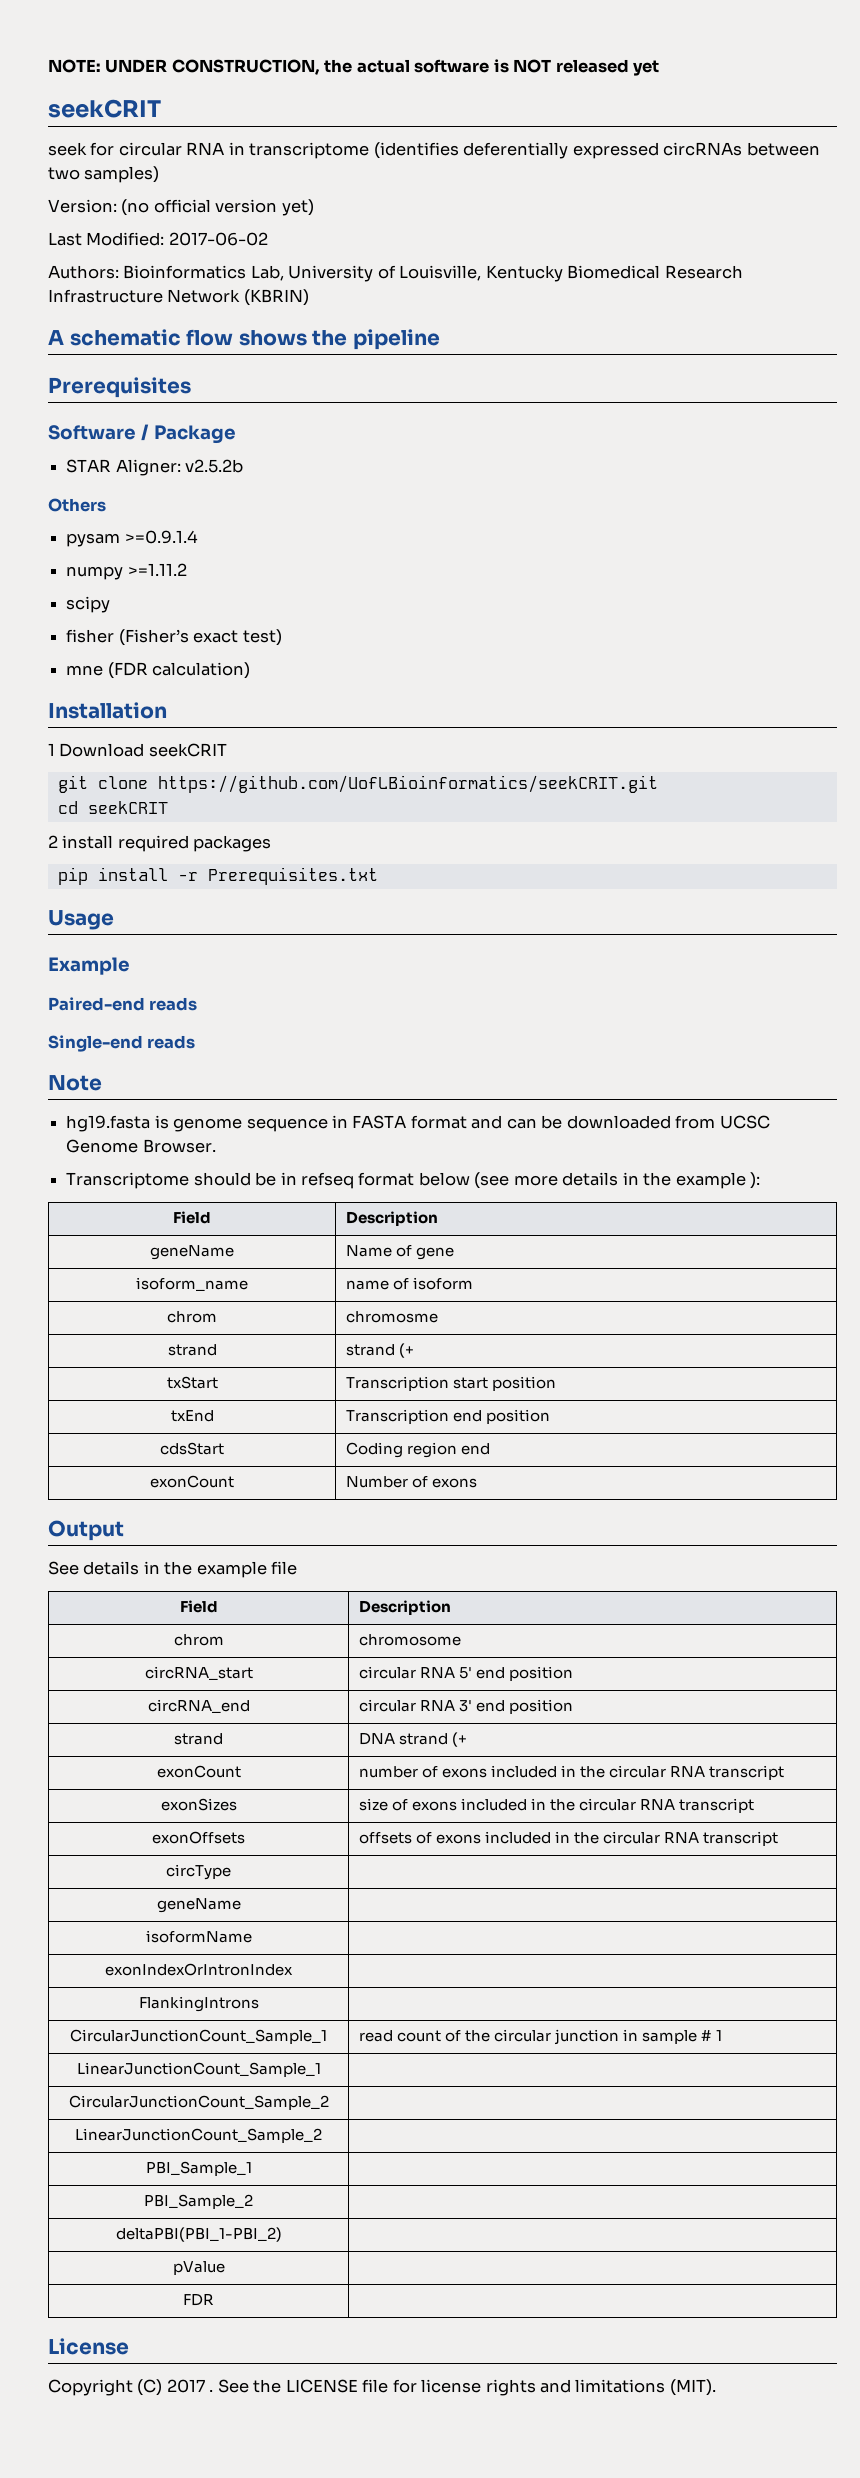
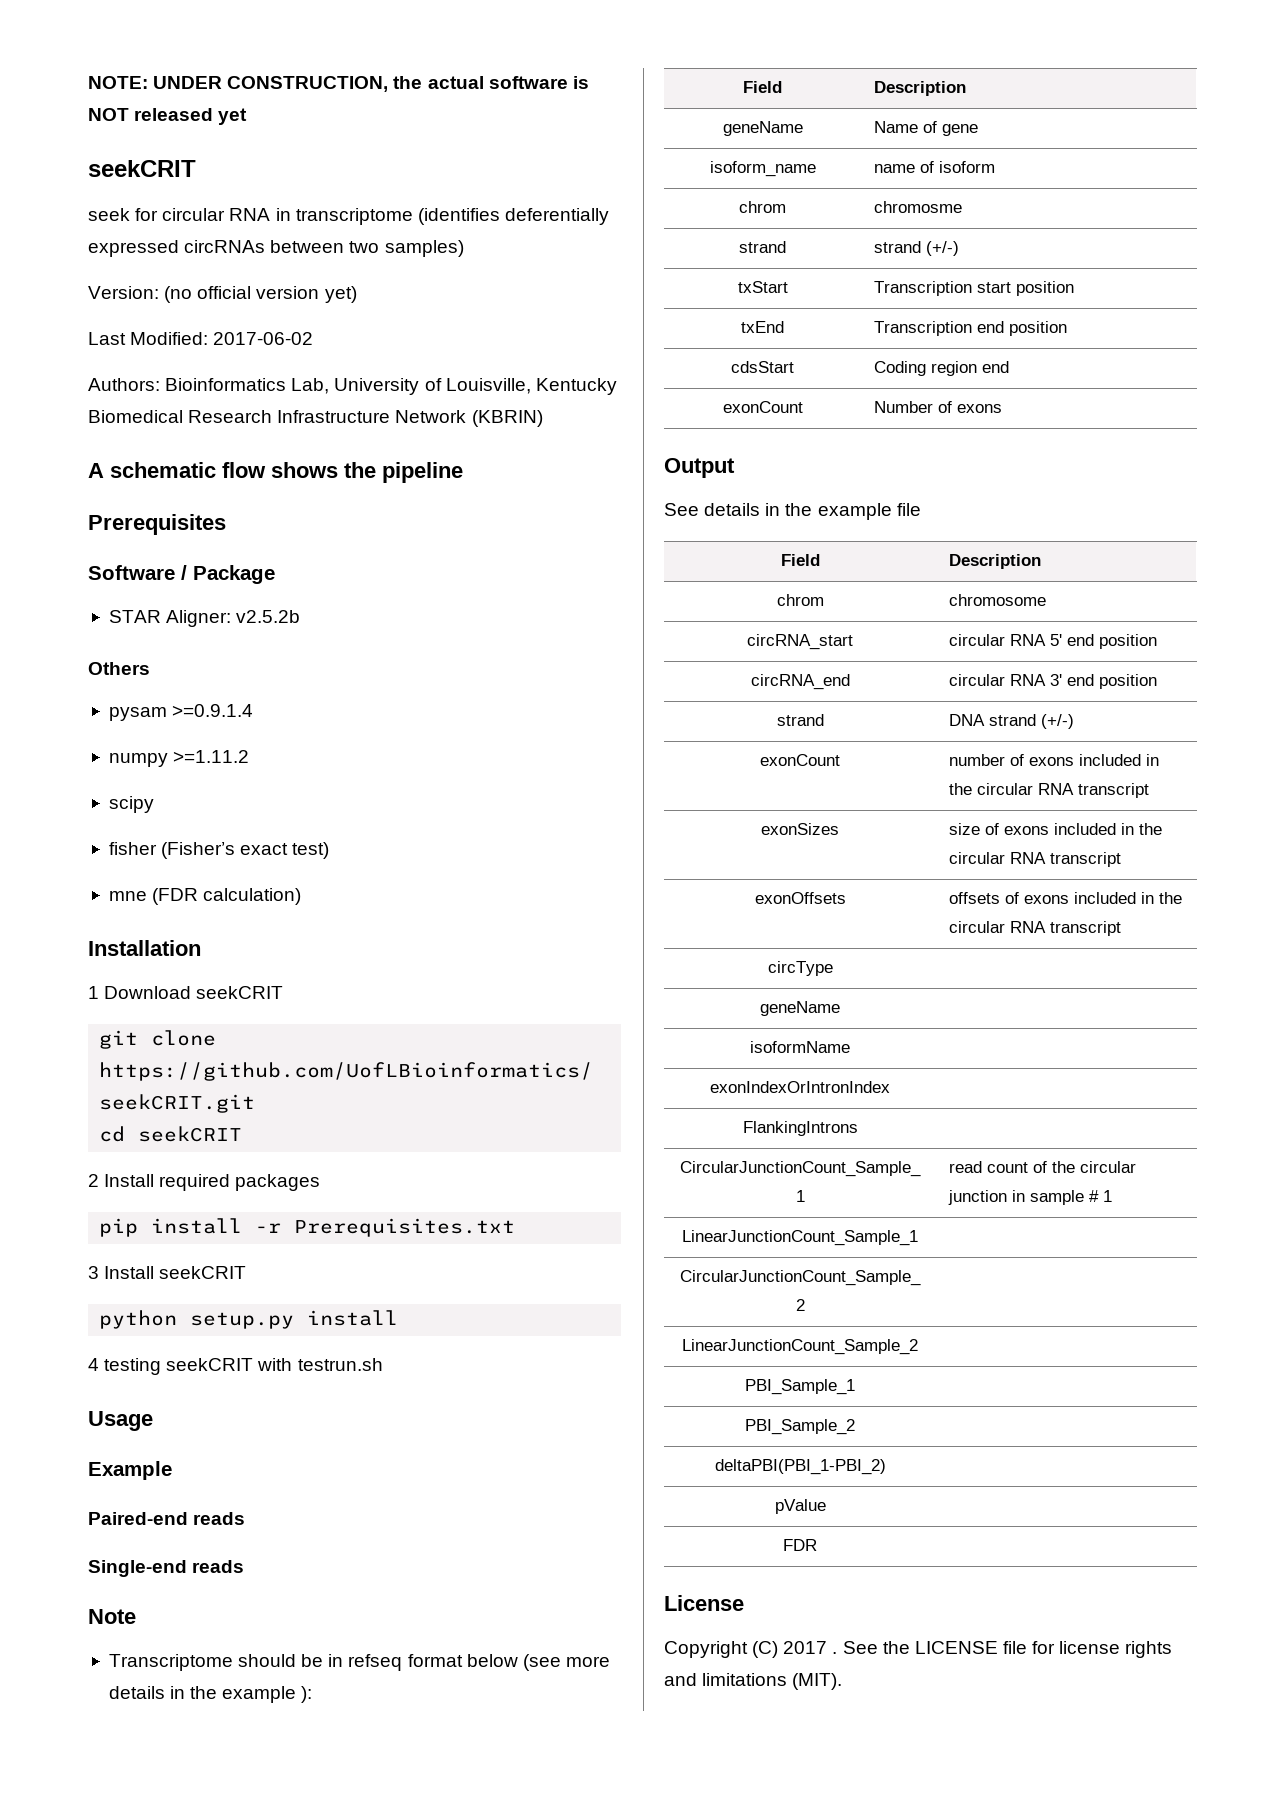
[62,835,114,849] install -> [104,1174,155,1187] Install
(378, 876) none -> [88,1266,247,1279] [99,1310,399,1329] [88,1358,383,1375] // 3 Install seekCRIT // python setup.py install // 4 testing seekCRIT with testrun.sh
[66,1115,770,1132] [66,1139,216,1153] // hg19.fasta is genome sequence in FASTA format and can be downloaded from UCSC Genome Browser. -> (136, 1616) none
[399,1343,415,1358] (+ -> [926,241,960,256] (+/-)
[452,1732,468,1747] (+ -> [1041,714,1075,729] (+/-)

